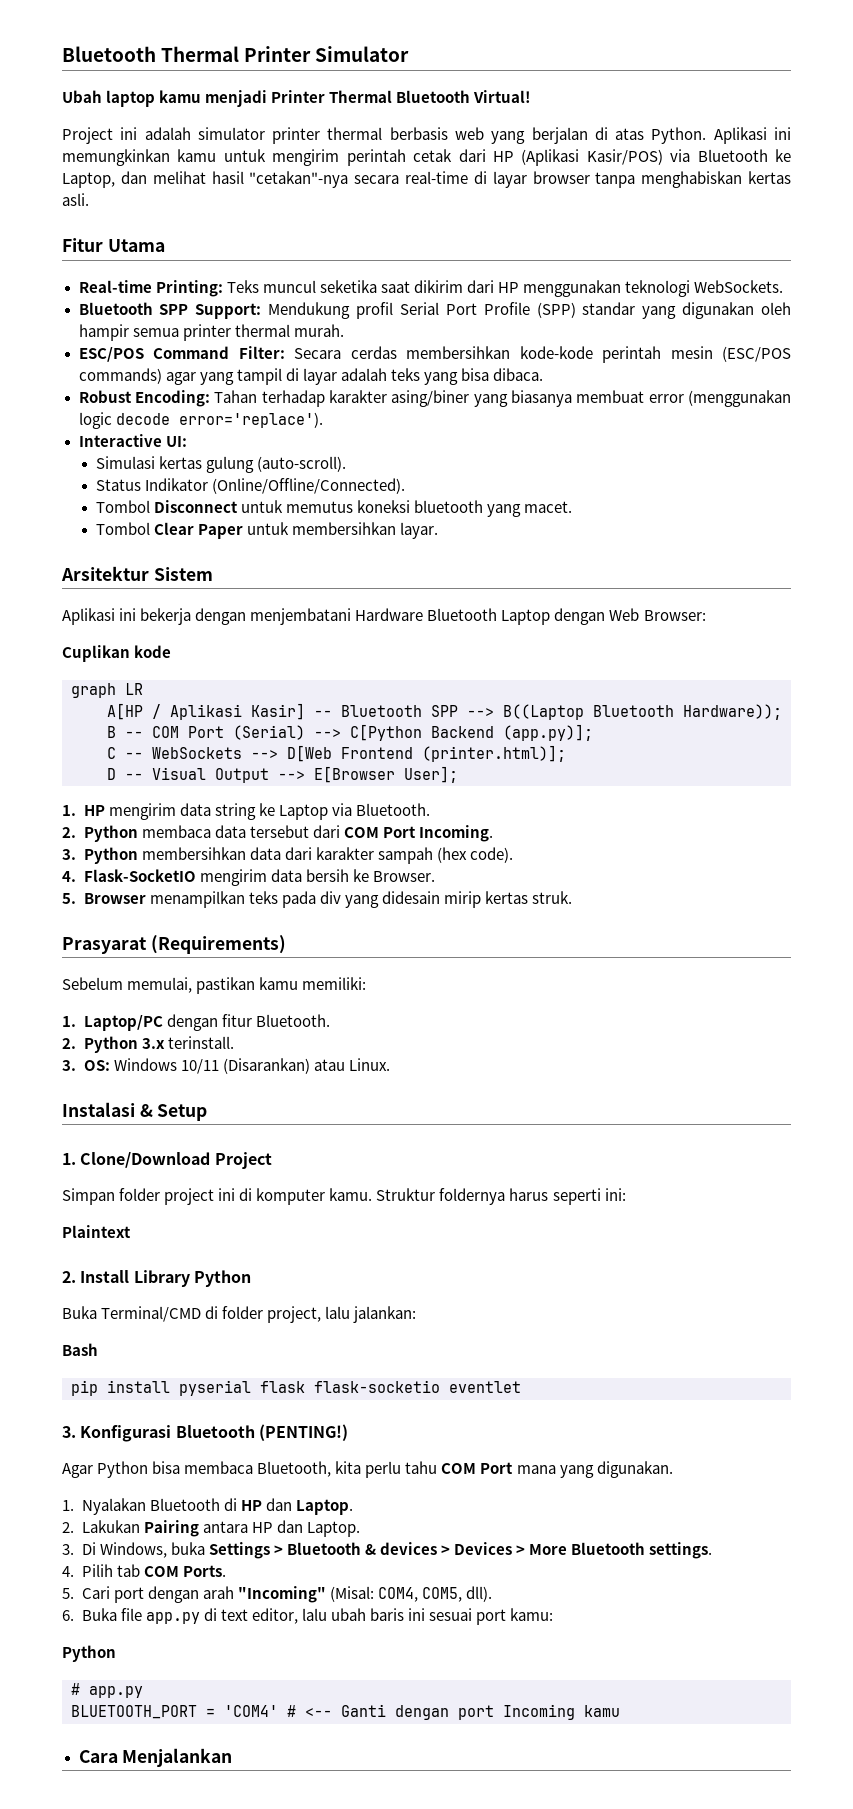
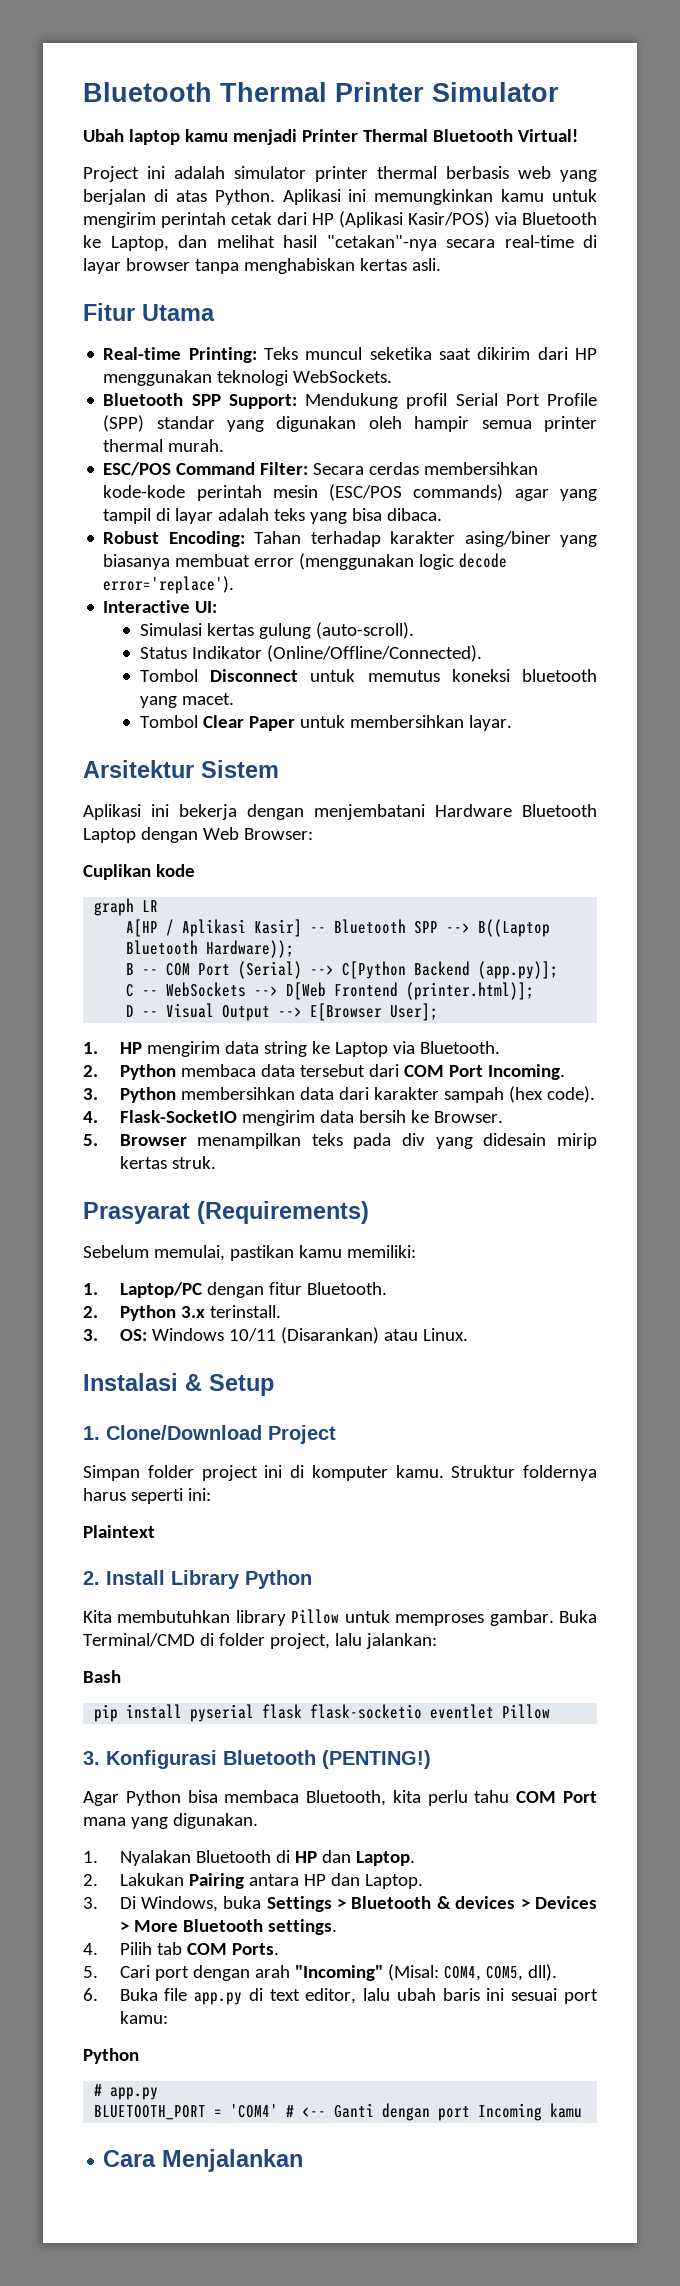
(251, 1278) none -> [83,1609,554,1626] Kita membutuhkan library Pillow untuk memproses gambar.
(521, 1387) none -> [502,1704,551,1719] Pillow

